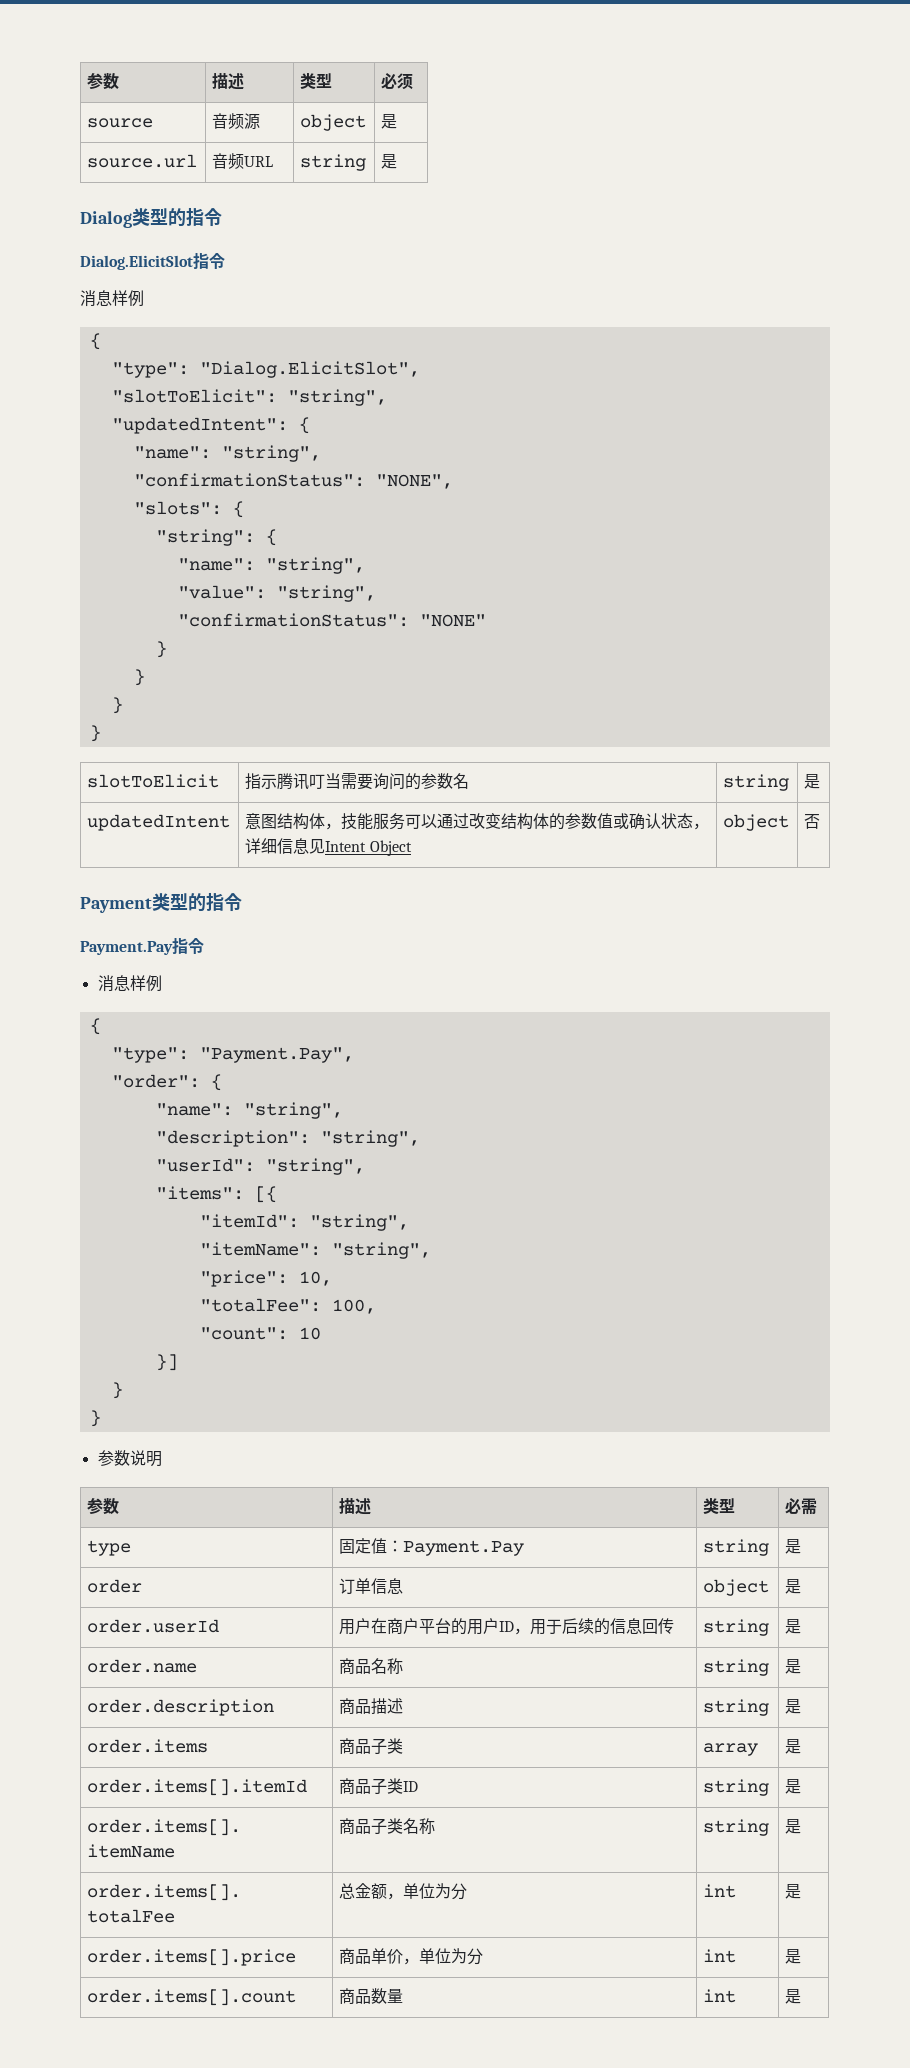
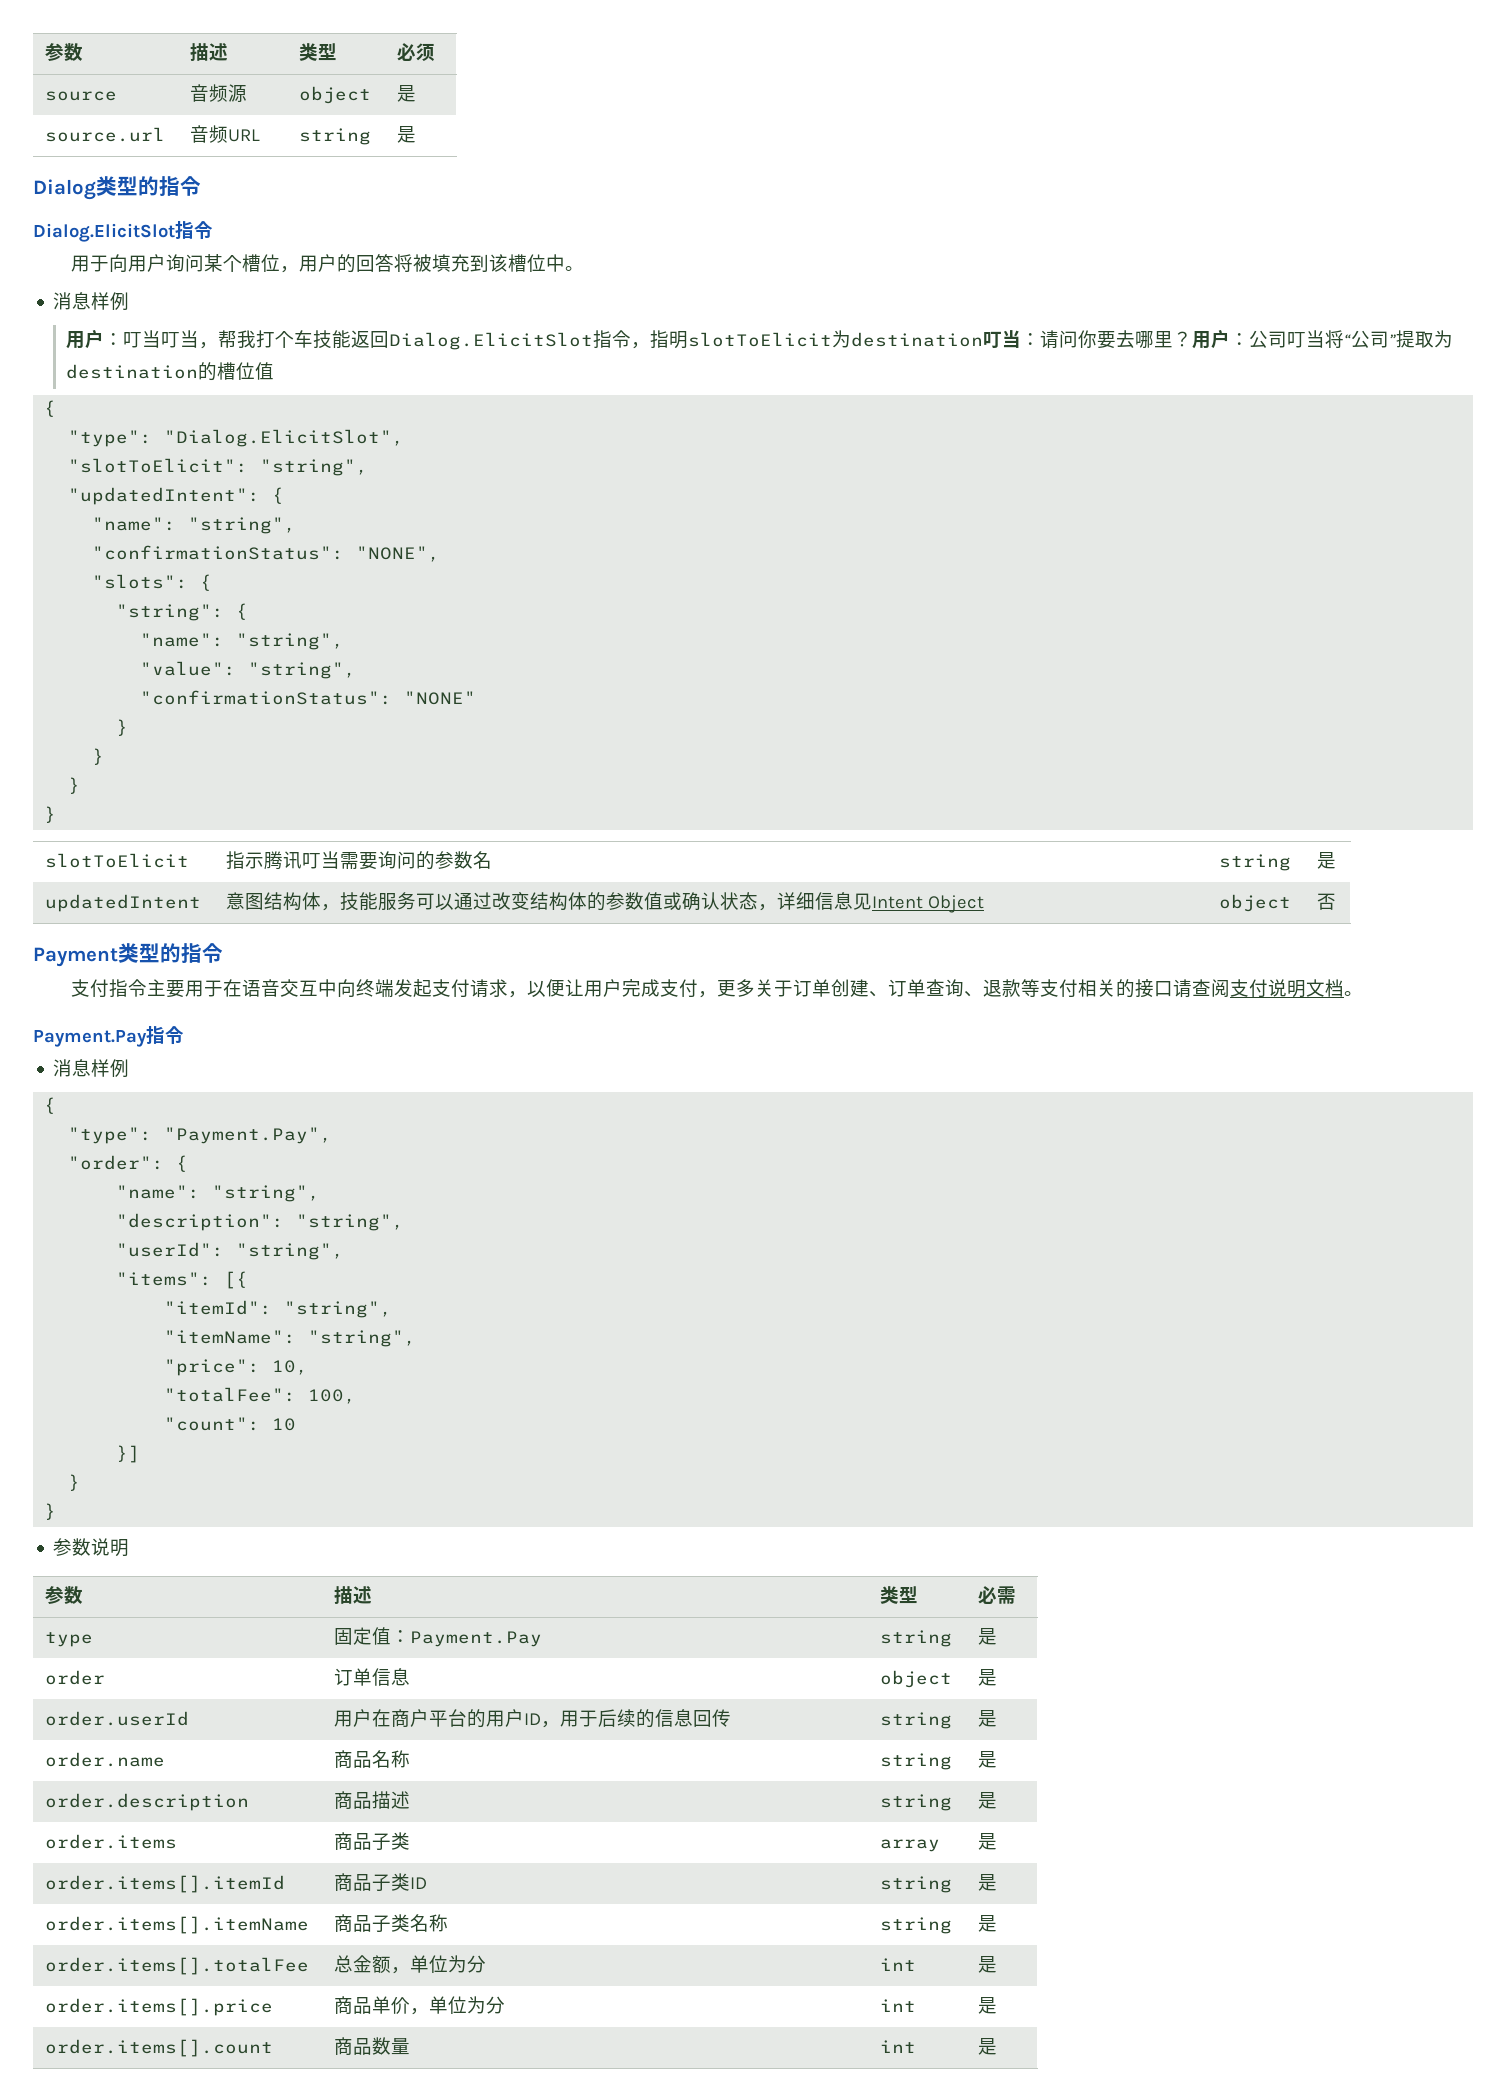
[80,290,144,307] 消息样例 -> [70,254,584,273] [53,292,130,311] [65,329,1453,350] [65,362,274,381] 用于向用户询问某个槽位，用户的回答将被填充到该槽位中。 // 消息样例 // 用户：叮当叮当，帮我打个车技能返回Dialog.ElicitSlot指令，指明slotToElicit为destination叮当：请问你要去哪里？用户：公司叮当将“公司”提取为destination的槽位值
(242, 902) none -> [70,979,1363,998] // 支付指令主要用于在语音交互中向终端发起支付请求，以便让用户完成支付，更多关于订单创建、订单查询、退款等支付相关的接口请查阅支付说明文档。

